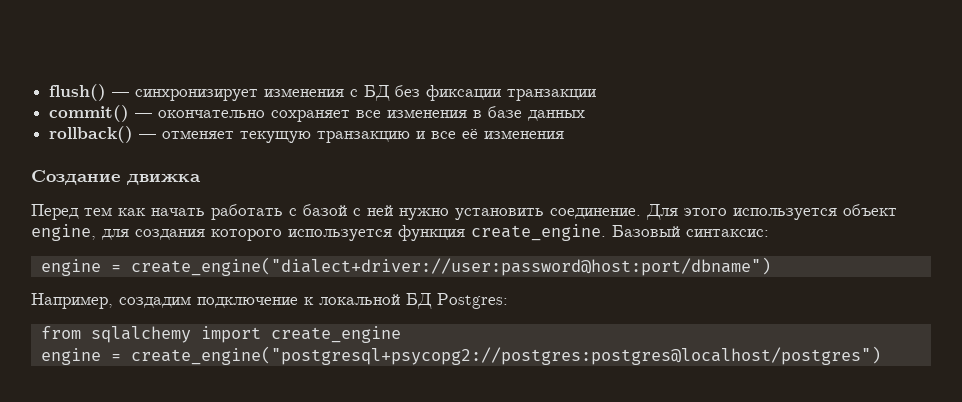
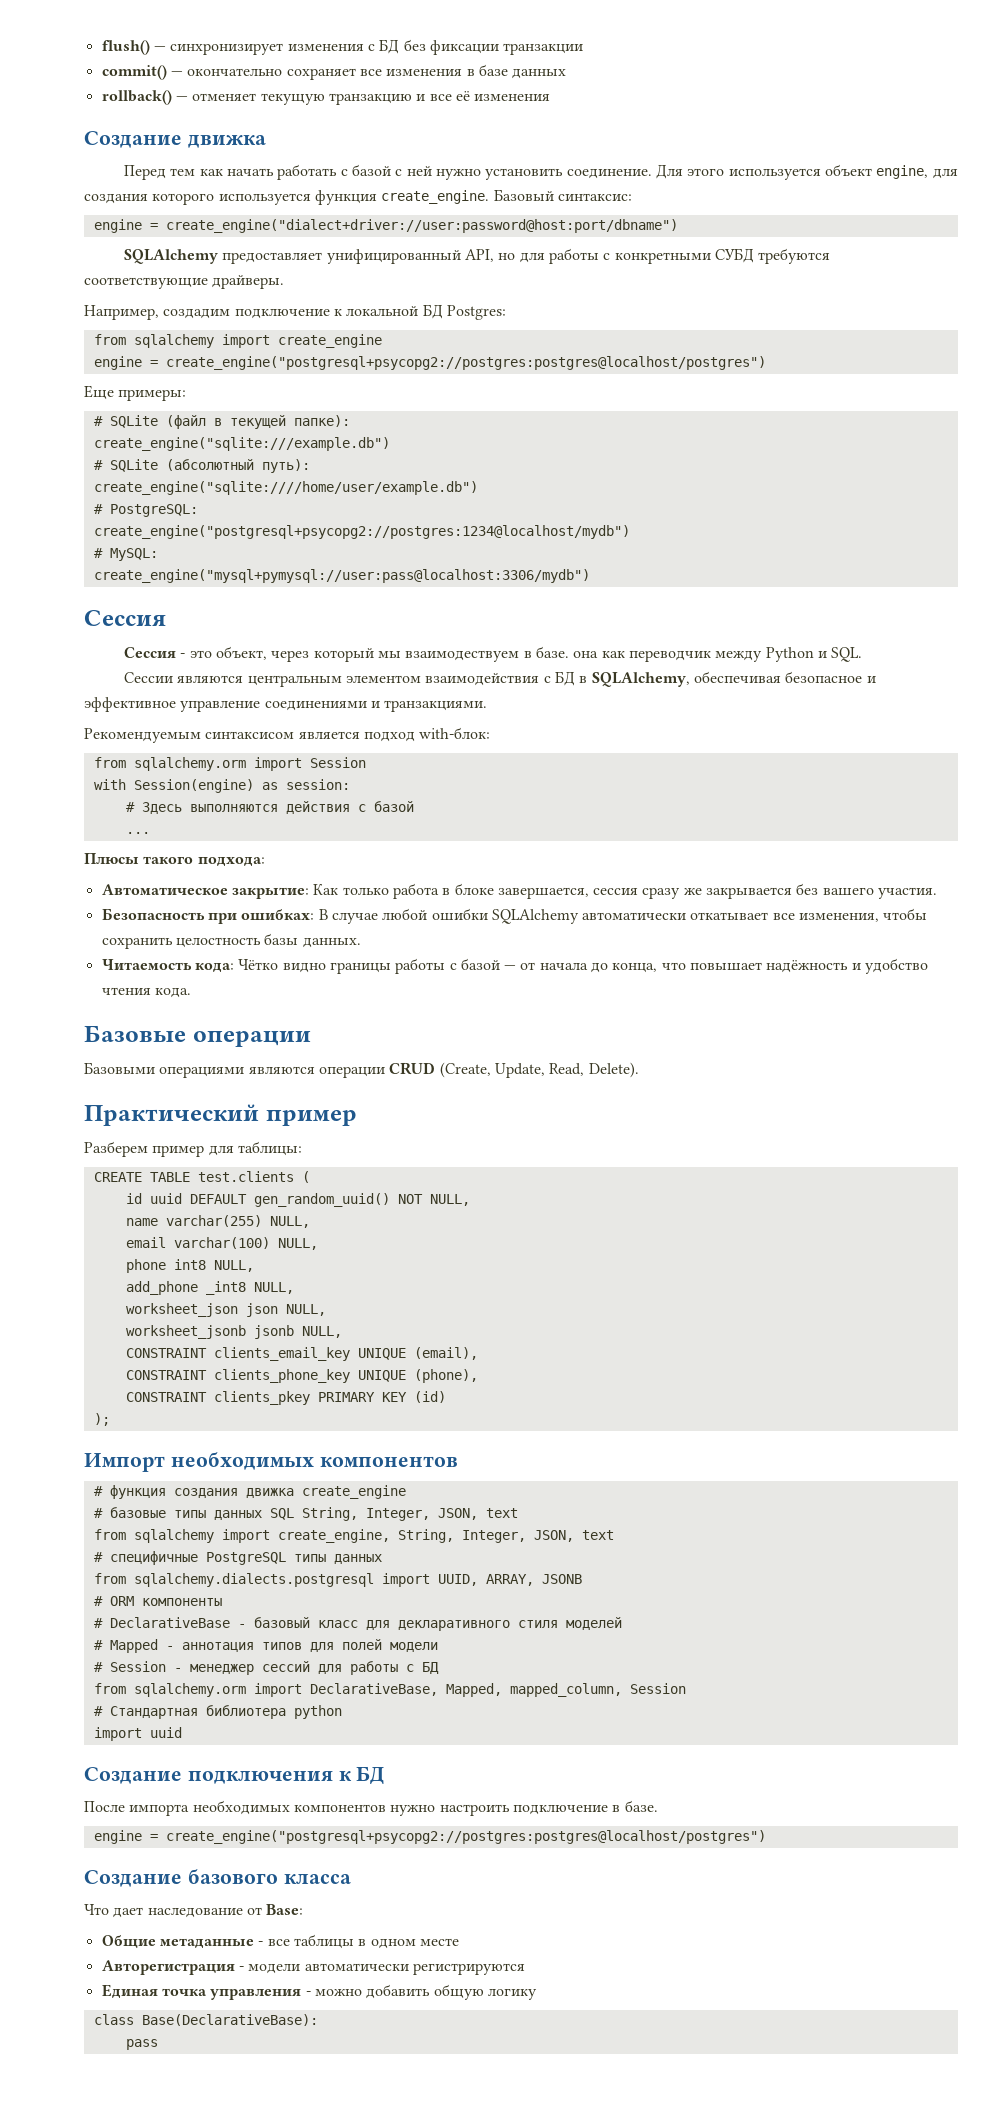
(771, 266) none -> [124,248,831,264] [84,275,285,289] // SQLAlchemy предоставляет унифицированный API, но для работы с конкретными СУБД требуются соответствующие драйверы.
(881, 355) none -> [84,385,187,401] [93,415,350,429] [93,437,390,451] [93,459,310,473] [93,481,478,495] [93,504,198,517] [93,525,630,539] [93,548,158,561] [93,569,590,583] [84,610,166,626] [124,646,863,662] [124,671,876,687] [84,697,488,712] [84,727,491,743] [93,757,366,771] [93,779,350,793] [125,801,414,814] [125,832,150,834] [84,853,265,867] [101,883,938,899] [101,908,928,924] [101,933,361,949] [101,958,929,974] [101,987,191,998] [84,1025,311,1047] [84,1062,639,1078] [84,1104,357,1126] [84,1141,302,1157] [93,1171,310,1183] [125,1193,470,1207] [125,1215,310,1228] [125,1237,318,1250] [125,1259,254,1273] [125,1281,294,1295] [125,1303,326,1317] [125,1325,342,1339] [125,1347,478,1361] [125,1369,478,1383] [125,1391,446,1405] [93,1413,110,1426] [84,1452,458,1472] [93,1485,406,1499] [93,1507,518,1521] [93,1529,614,1543] [93,1551,382,1565] [93,1573,582,1587] [93,1596,222,1606] [93,1617,622,1631] [93,1639,438,1653] [93,1661,439,1675] [93,1683,686,1697] [93,1705,342,1719] [93,1727,182,1741] [84,1766,385,1785] [84,1800,658,1816] [93,1830,766,1844] [84,1869,351,1887] [84,1904,304,1918] [101,1934,459,1949] [101,1960,525,1975] [101,1984,537,2000] [93,2014,318,2026] [125,2039,158,2050] // Еще примеры: // # SQLite (файл в текущей папке): // create_engine("sqlite:///example.db") // # SQLite (абсолютный путь): // create_engine("sqlite:////home/user/example.db") // # PostgreSQL: // create_engine("postgresql+psycopg2://postgres:1234@localhost/mydb") // # MySQL: // create_engine("mysql+pymysql://user:pass@localhost:3306/mydb") // Сессия // Сессия - это объект, через который мы взаимодествуем в базе. она как переводчик между Python и SQL. // Сессии являются центральным элементом взаимодействия с БД в SQLAlchemy, обеспечивая безопасное и эффективное управление соединениями и транзакциями. // Рекомендуемым синтаксисом является подход with-блок: // from sqlalchemy.orm import Session // with Session(engine) as session: // # Здесь выполняются действия с базой // ... // Плюсы такого подхода: // Автоматическое закрытие: Как только работа в блоке завершается, сессия сразу же закрывается без вашего участия. // Безопасность при ошибках: В случае любой ошибки SQLAlchemy автоматически откатывает все изменения, чтобы сохранить целостность базы данных. // Читаемость кода: Чётко видно границы работы с базой — от начала до конца, что повышает надёжность и удобство чтения кода. // Базовые операции // Базовыми операциями являются операции CRUD (Create, Update, Read, Delete). // Практический пример // Разберем пример для таблицы: // CREATE TABLE test.clients ( // id uuid DEFAULT gen_random_uuid() NOT NULL, // name varchar(255) NULL, // email varchar(100) NULL, // phone int8 NULL, // add_phone _int8 NULL, // worksheet_json json NULL, // worksheet_jsonb jsonb NULL, // CONSTRAINT clients_email_key UNIQUE (email), // CONSTRAINT clients_phone_key UNIQUE (phone), // CONSTRAINT clients_pkey PRIMARY KEY (id) // ); // Импорт необходимых компонентов // # функция создания движка create_engine // # базовые типы данных SQL String, Integer, JSON, text // from sqlalchemy import create_engine, String, Integer, JSON, text // # специфичные PostgreSQL типы данных // from sqlalchemy.dialects.postgresql import UUID, ARRAY, JSONB // # ORM компоненты // # DeclarativeBase - базовый класс для декларативного стиля моделей // # Mapped - аннотация типов для полей модели // # Session - менеджер сессий для работы с БД // from sqlalchemy.orm import DeclarativeBase, Mapped, mapped_column, Session // # Стандартная библиотера python // import uuid // Создание подключения к БД // После импорта необходимых компонентов нужно настроить подключение в базе. // engine = create_engine("postgresql+psycopg2://postgres:postgres@localhost/postgres") // Создание базового класса // Что дает наследование от Base: // Общие метаданные - все таблицы в одном месте // Авторегистрация - модели автоматически регистрируются // Единая точка управления - можно добавить общую логику // class Base(DeclarativeBase): // pass

